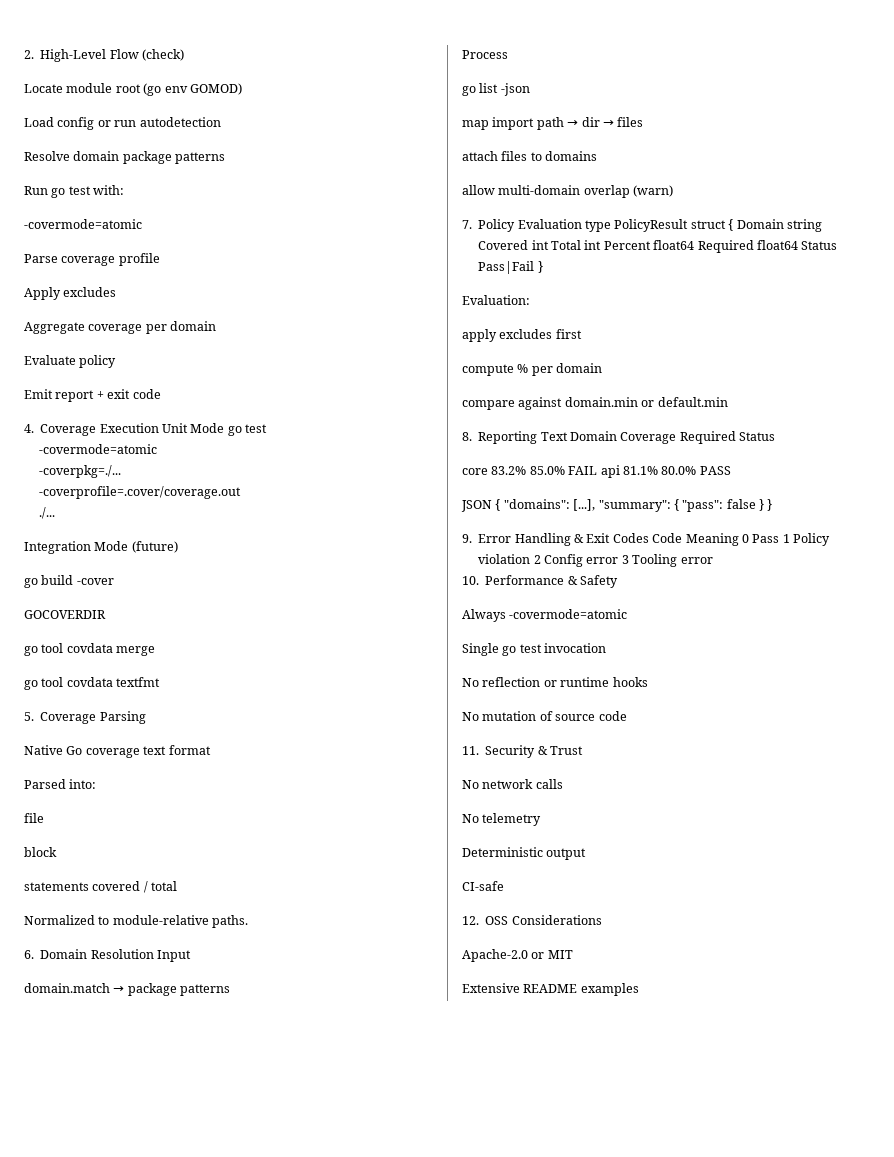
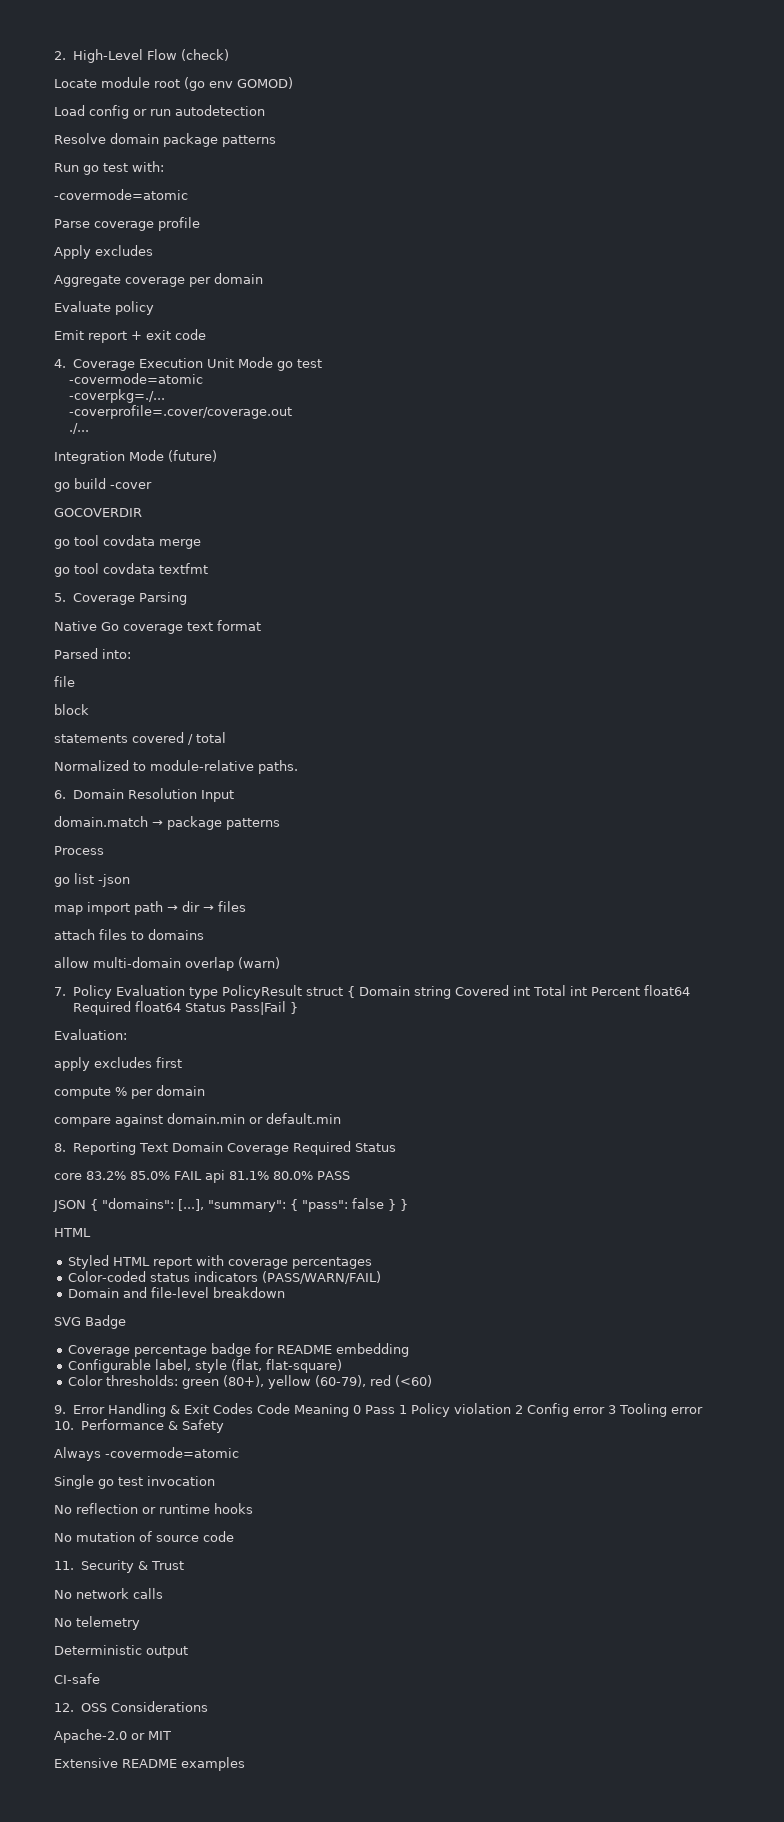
(773, 505) none -> [54,1228,91,1237] [68,1255,373,1269] [68,1271,382,1284] [68,1287,286,1298] [54,1315,126,1329] [68,1343,410,1357] [68,1359,343,1373] [68,1375,433,1389] // HTML // Styled HTML report with coverage percentages // Color-coded status indicators (PASS/WARN/FAIL) // Domain and file-level breakdown // SVG Badge // Coverage percentage badge for README embedding // Configurable label, style (flat, flat-square) // Color thresholds: green (80+), yellow (60-79), red (<60)

